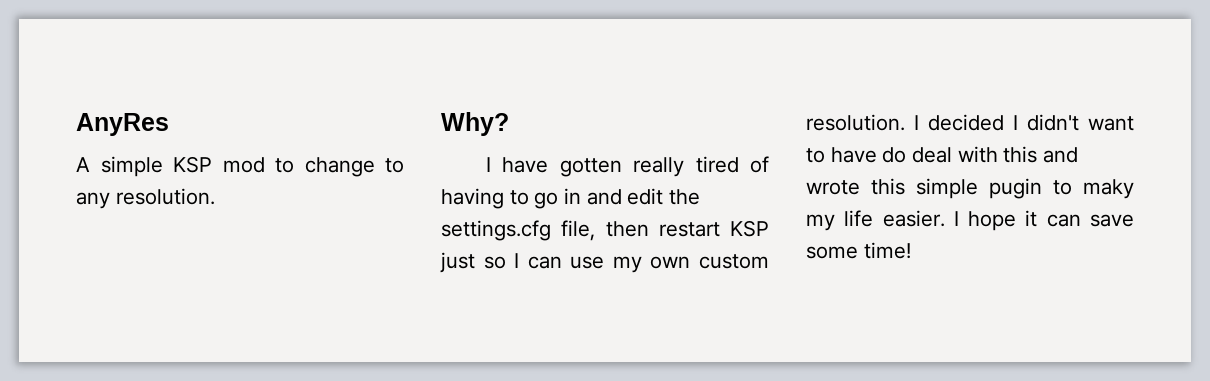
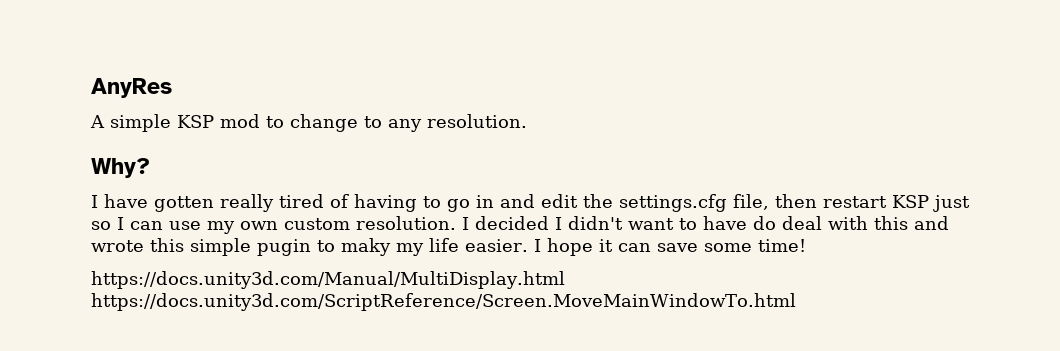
(911, 250) none -> [91,271,565,289] [91,293,796,311] // https://docs.unity3d.com/Manual/MultiDisplay.html https://docs.unity3d.com/ScriptReference/Screen.MoveMainWindowTo.html

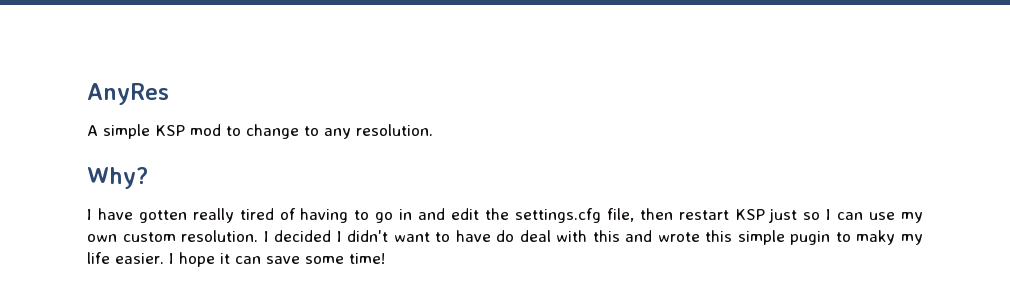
[91,271,565,289] [91,293,796,311] // https://docs.unity3d.com/Manual/MultiDisplay.html https://docs.unity3d.com/ScriptReference/Screen.MoveMainWindowTo.html -> (385, 258) none

